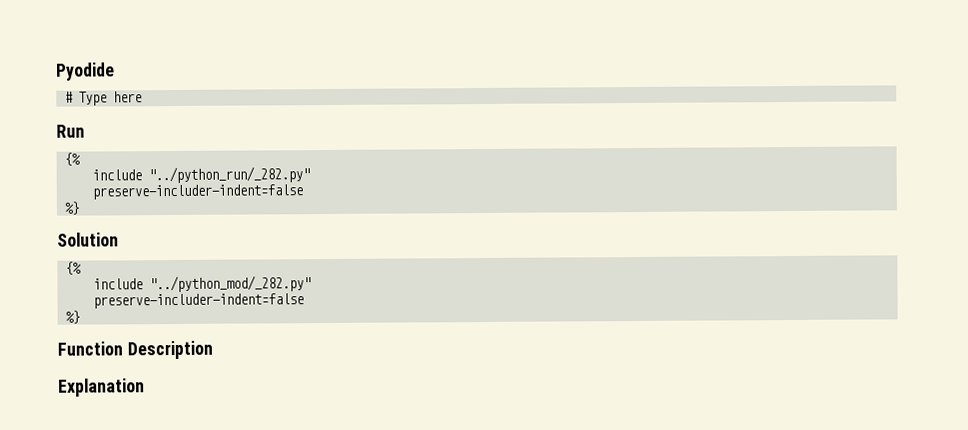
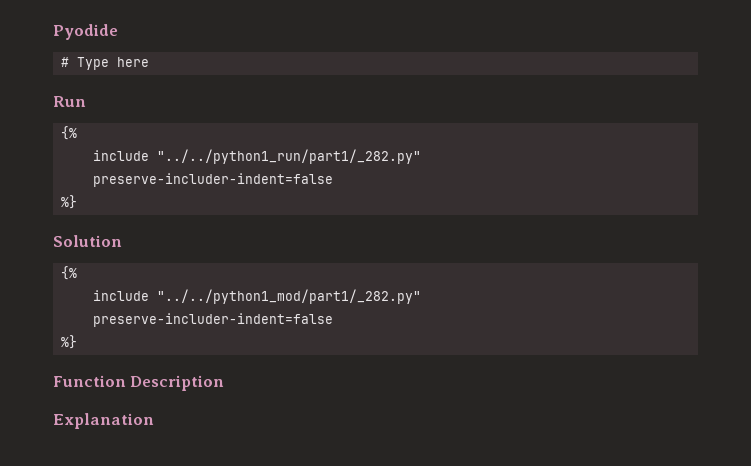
[148,166,311,184] "../python_run/_282.py" -> [157,149,422,164] "../../python1_run/part1/_282.py"
[149,275,312,293] "../python_mod/_282.py" -> [157,289,422,304] "../../python1_mod/part1/_282.py"

